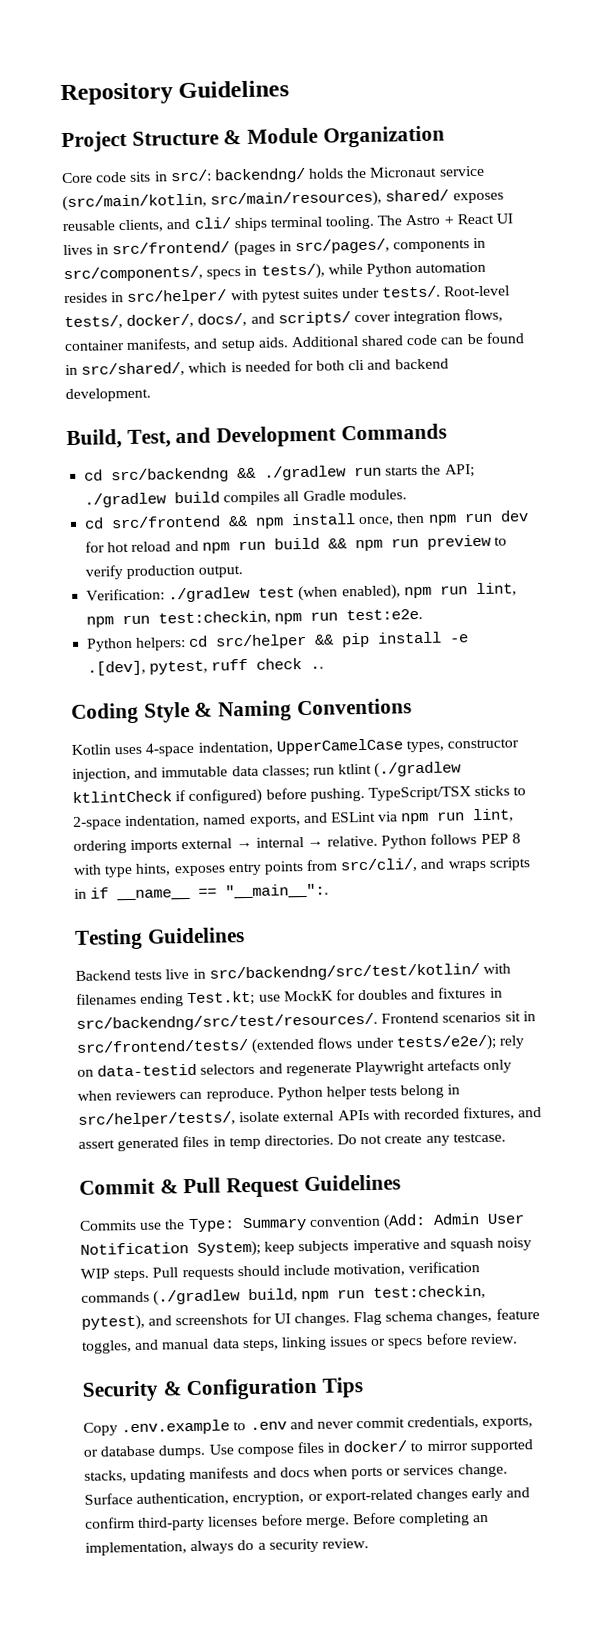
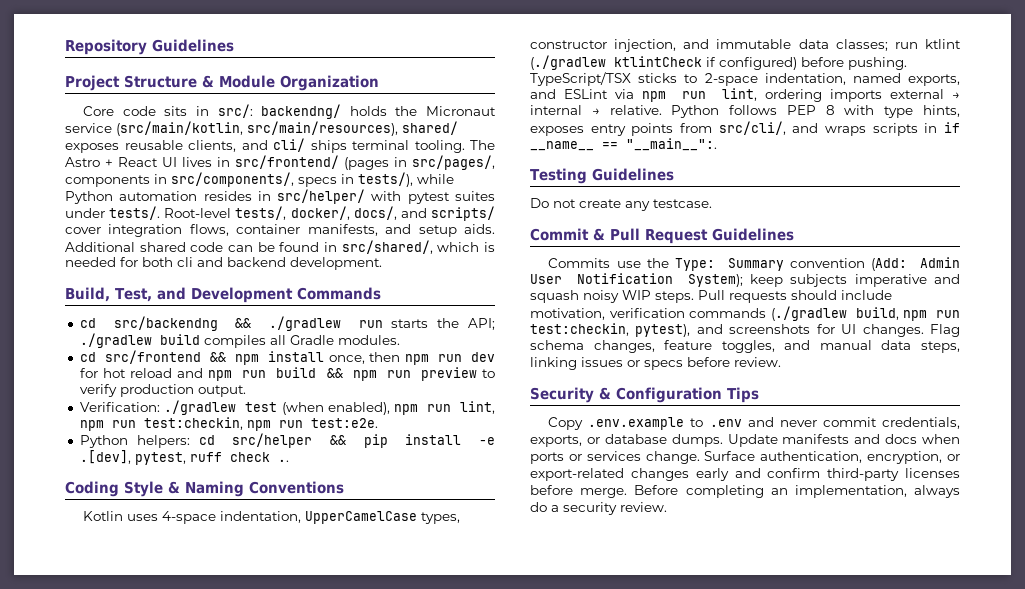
[75,963,511,982] [76,986,503,1007] [76,1011,536,1032] [76,1034,525,1054] [77,1059,513,1077] [77,1084,461,1102] [78,1106,543,1128] [78,1134,334,1152] Backend tests live in src/backendng/src/test/kotlin/ with filenames ending Test.kt; use MockK for doubles and fixtures in src/backendng/src/test/resources/. Frontend scenarios sit in src/frontend/tests/ (extended flows under tests/e2e/); rely on data-testid selectors and regenerate Playwright artefacts only when reviewers can reproduce. Python helper tests belong in src/helper/tests/, isolate external APIs with recorded fixtures, and assert generated files in temp directories. -> (674, 174) none
[208,1439,533,1458] [84,1469,187,1484] Use compose files in docker/ to mirror supported stacks, updating -> [727,434,778,447] Update

